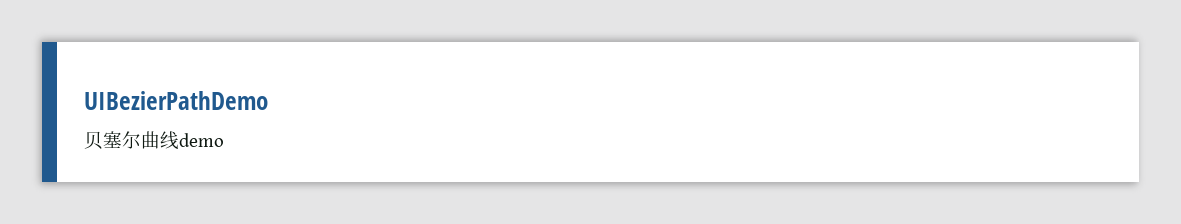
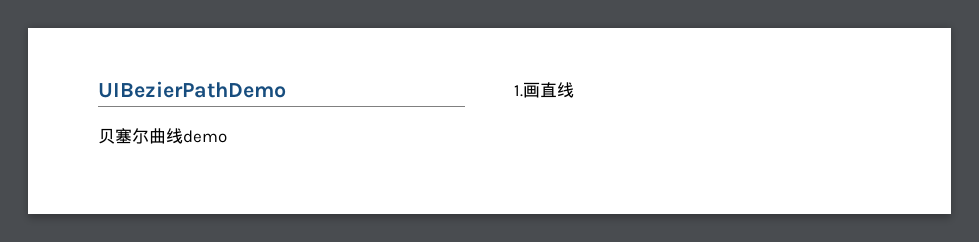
(224, 140) none -> [514,82,574,98] // 1.画直线

